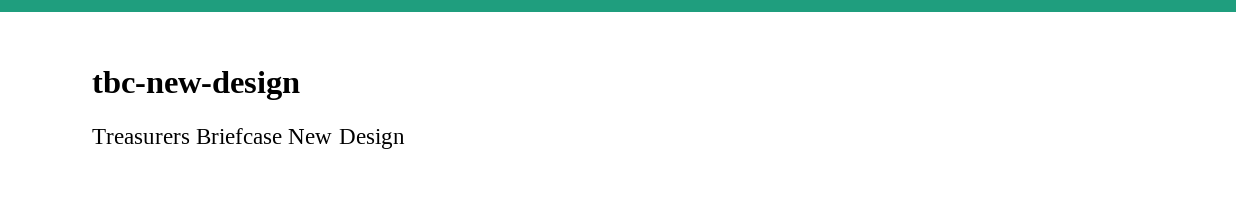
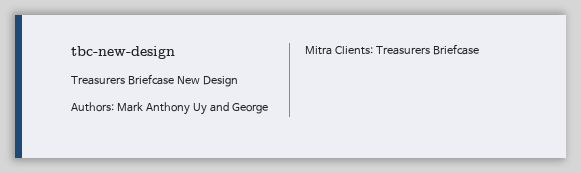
(405, 139) none -> [71,102,268,115] [305,44,479,55] // Authors: Mark Anthony Uy and George Mitra Clients: Treasurers Briefcase

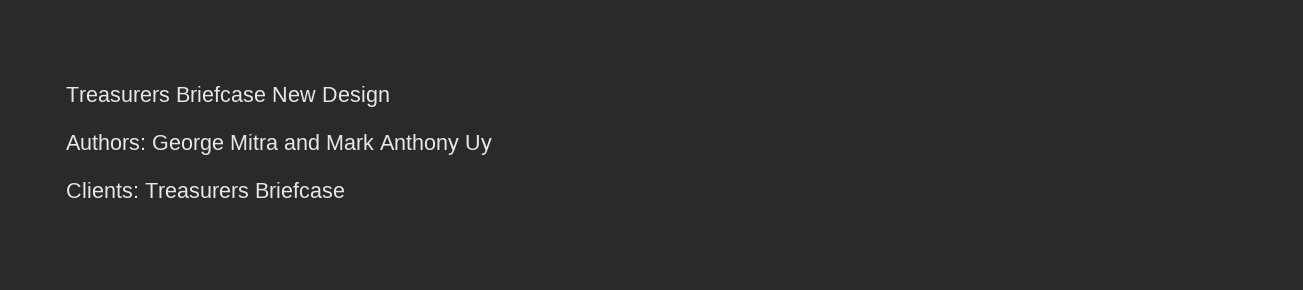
[71,46,175,59] tbc-new-design // -> (66, 94) none
(114, 107) none -> [152,134,320,155] George Mitra and
[209,102,268,114] [305,46,332,55] and George Mitra -> (492, 145) //

